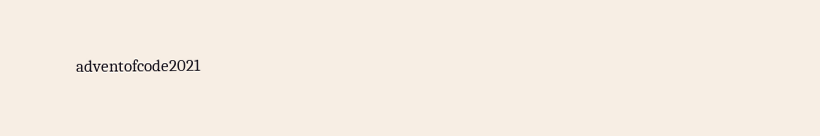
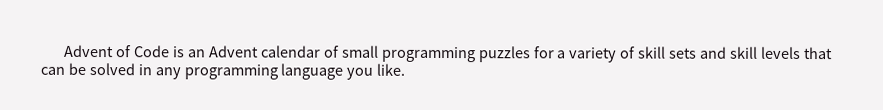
[75,58,202,72] adventofcode2021 -> [63,44,833,63] [40,62,406,80] Advent of Code is an Advent calendar of small programming puzzles for a variety of skill sets and skill levels that can be solved in any programming language you like.

